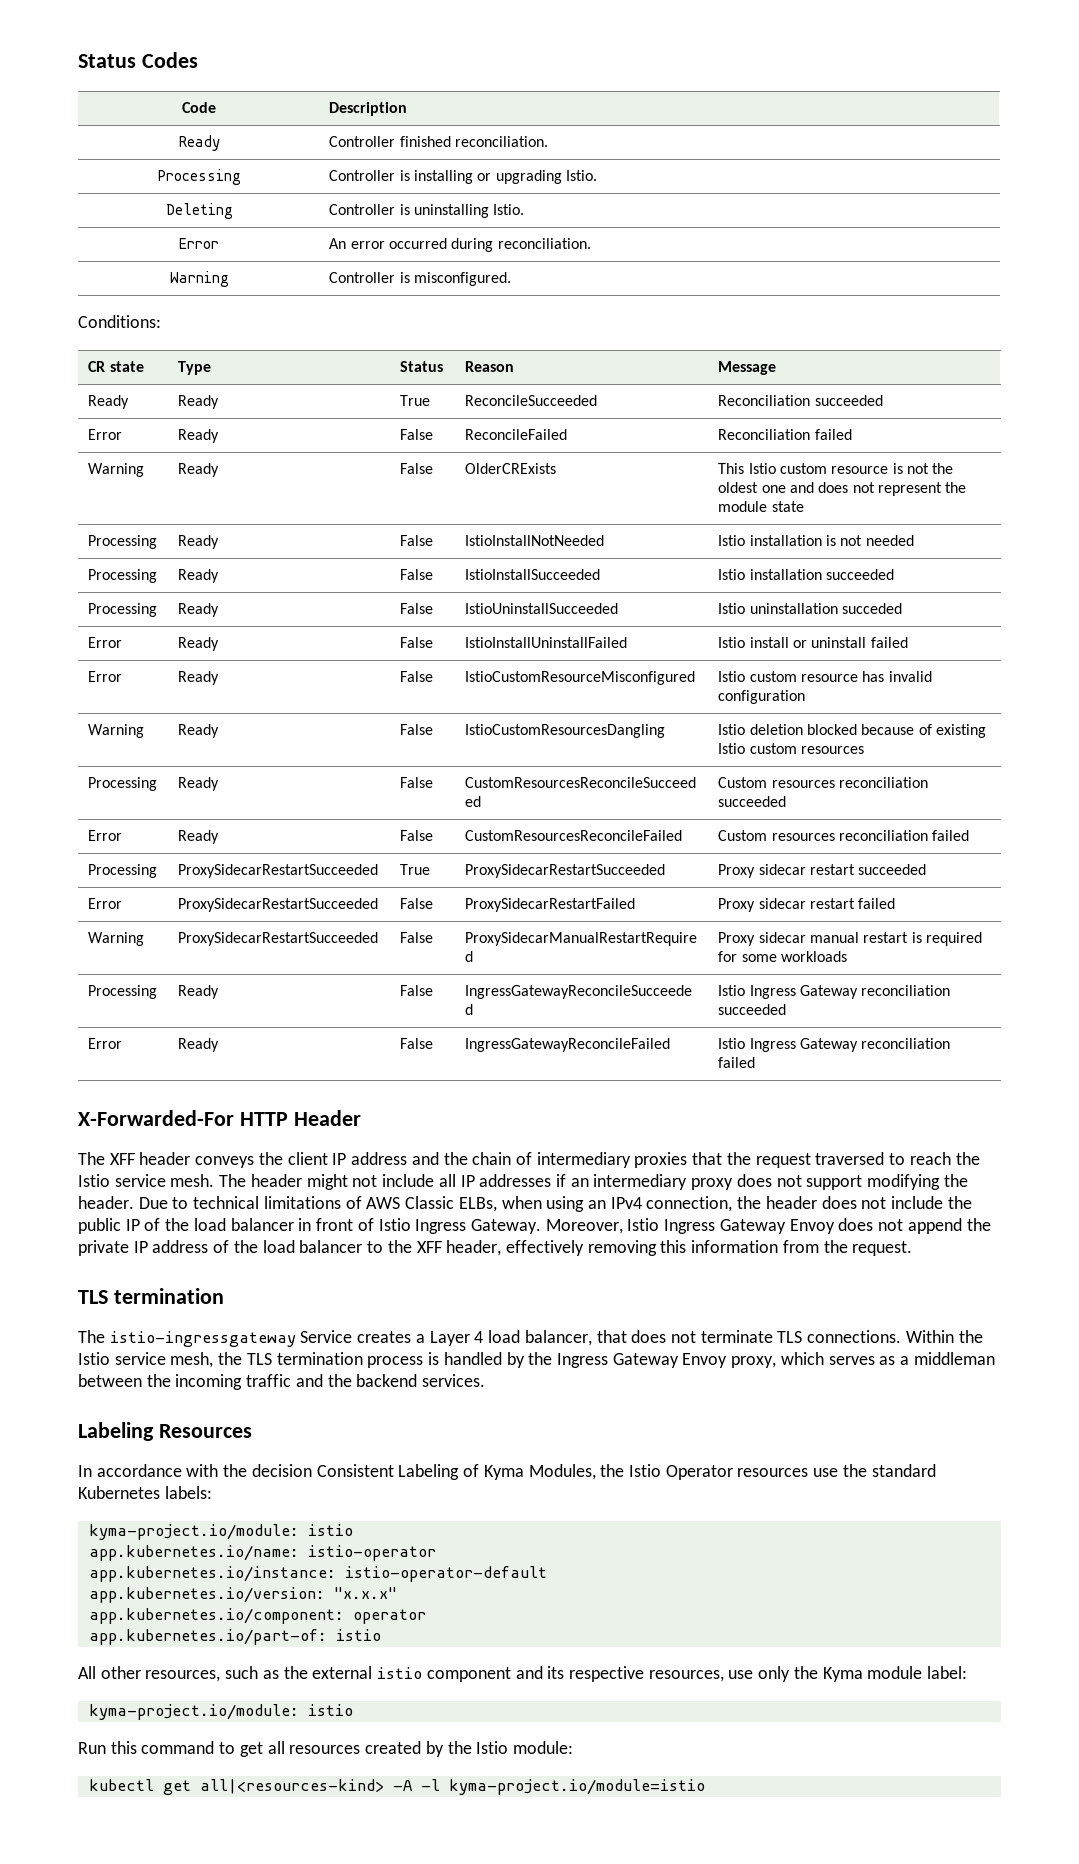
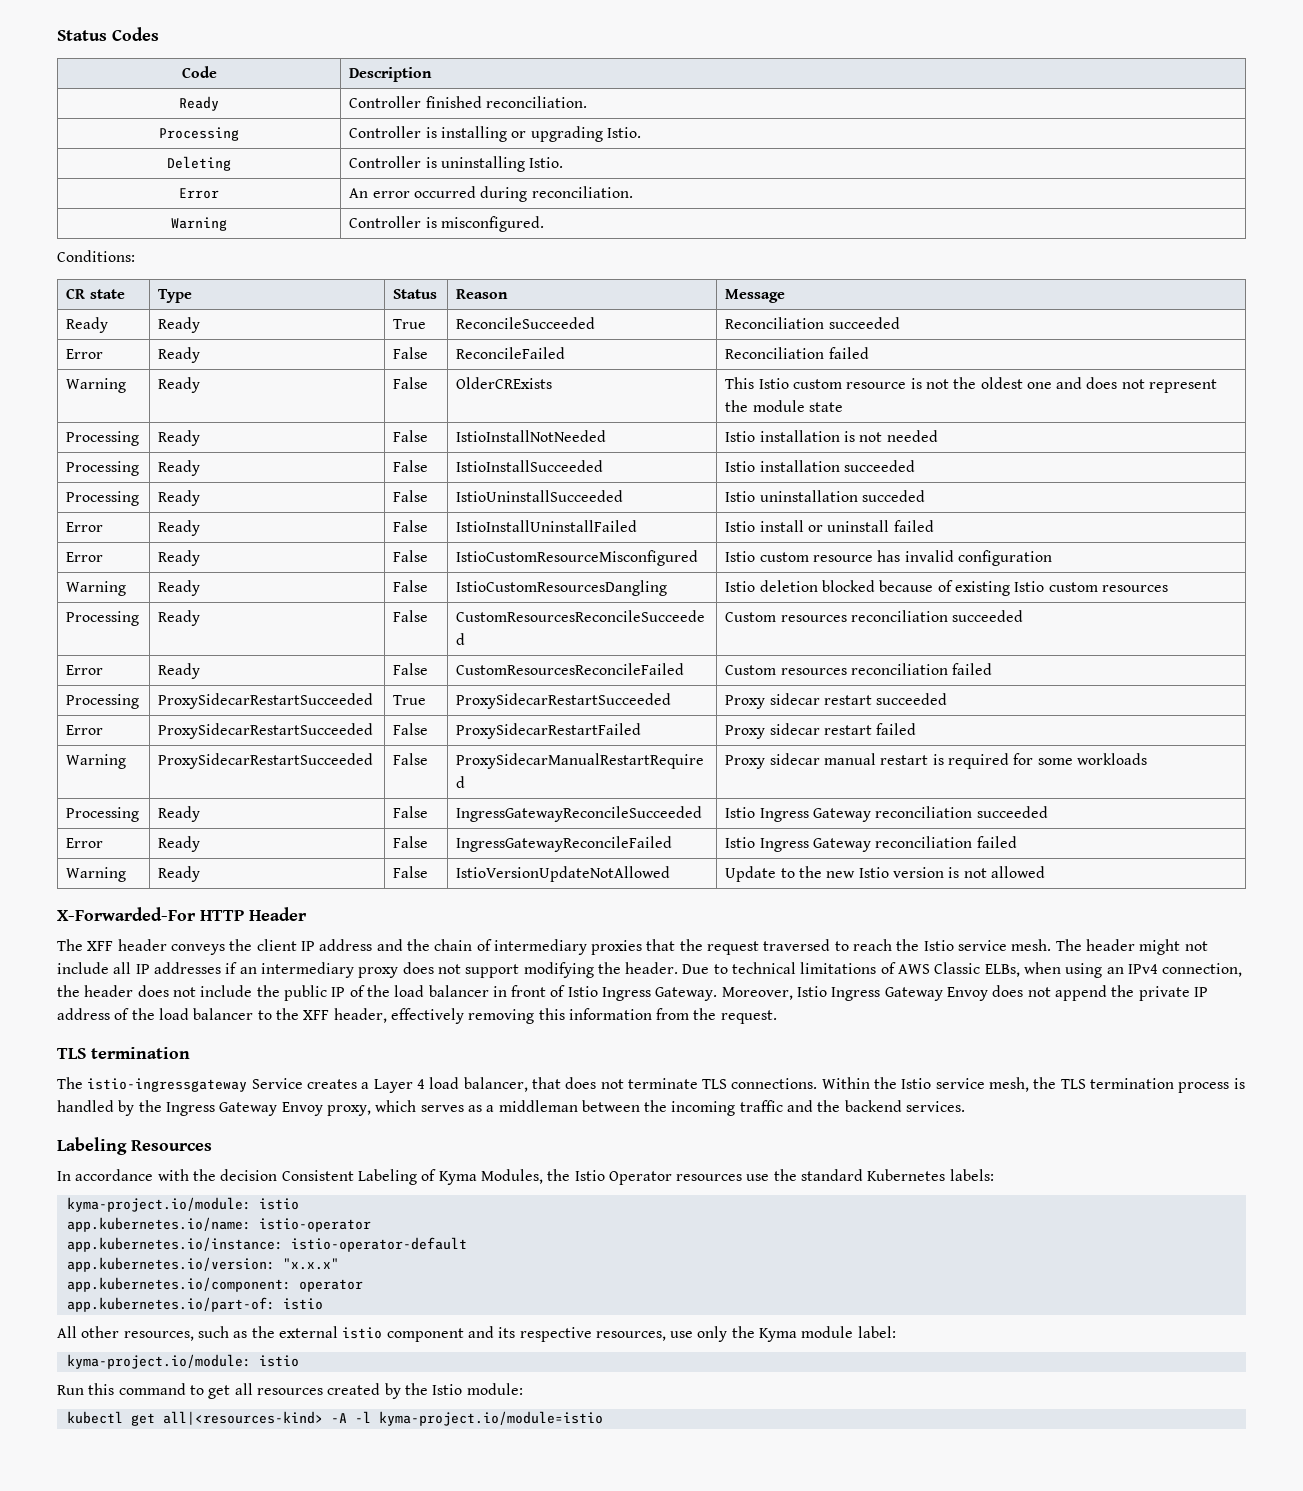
(756, 1062) none -> [66,867,127,882] [158,866,201,882] [393,866,429,878] [456,866,671,882] [725,866,1045,882] // Warning | Ready | False | IstioVersionUpdateNotAllowed | Update to the new Istio version is not allowed

